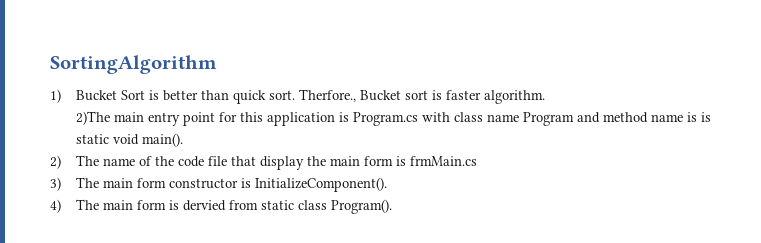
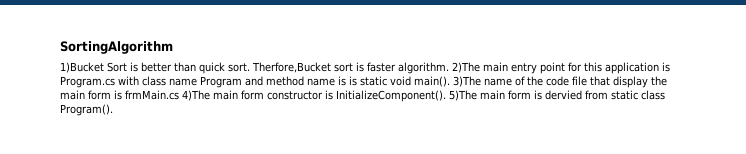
[50,89,117,103] 1) Bucket -> [60,62,104,73] 1)Bucket
[298,89,401,102] Therfore., Bucket -> [252,62,331,73] Therfore,Bucket
(545, 97) // -> (449, 68) none
[50,155,99,169] // 2) The -> [453,76,481,87] 3)The
[50,177,99,191] // 3) The -> [182,90,210,101] 4)The
[50,199,99,213] // 4) The -> [449,90,477,101] 5)The

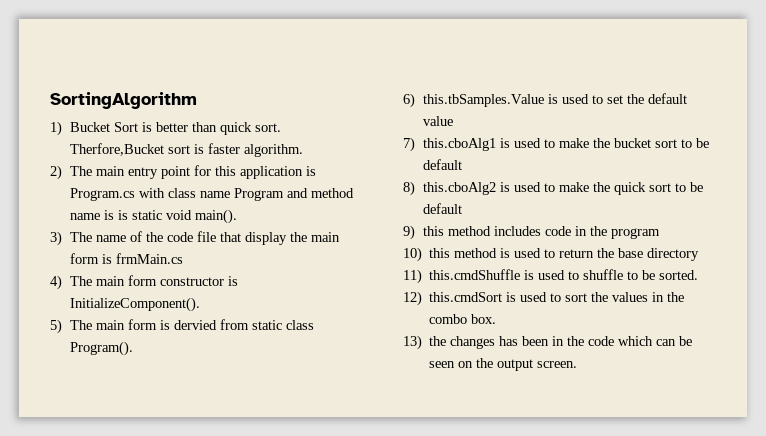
[60,62,104,73] 1)Bucket -> [50,121,110,136] 1) Bucket
[452,62,480,73] 2)The -> [50,165,92,180] // 2) The
[453,76,481,87] 3)The -> [50,231,92,246] // 3) The
[182,90,210,101] 4)The -> [50,275,92,290] // 4) The
[449,90,477,101] 5)The -> [50,319,92,334] // 5) The
(113, 110) none -> [403,93,687,108] [422,116,453,126] [403,137,709,152] [422,159,462,170] [403,181,703,196] [422,203,462,214] [403,225,660,240] [403,247,700,262] [403,269,699,284] [403,291,685,306] [429,314,497,324] [403,335,693,350] [429,358,578,371] // 6) this.tbSamples.Value is used to set the default value // 7) this.cboAlg1 is used to make the bucket sort to be default // 8) this.cboAlg2 is used to make the quick sort to be default // 9) this method includes code in the program // 10) this method is used to return the base directory // 11) this.cmdShuffle is used to shuffle to be sorted. // 12) this.cmdSort is used to sort the values in the combo box. // 13) the changes has been in the code which can be seen on the output screen.

